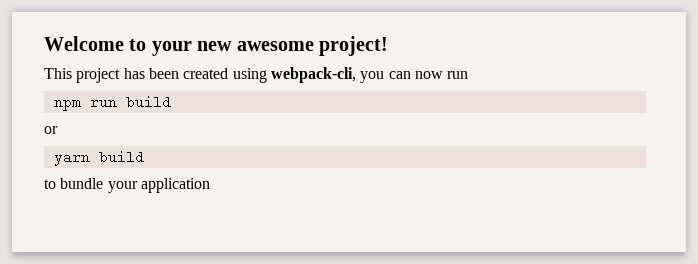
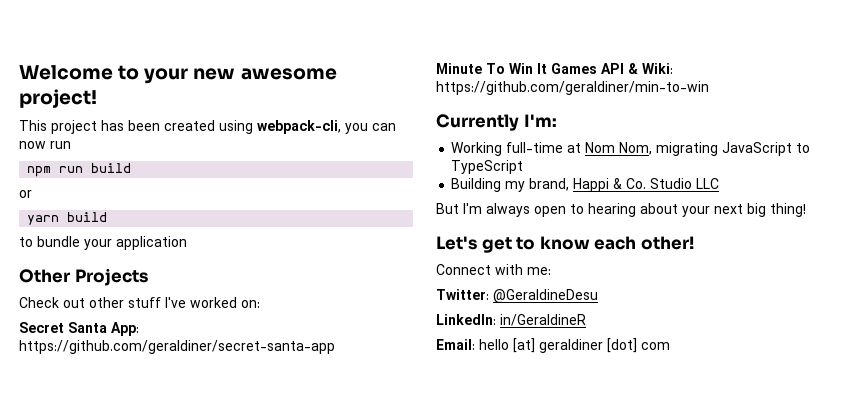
(210, 185) none -> [19,268,148,286] [19,297,260,308] [19,322,139,336] [19,340,335,354] [436,63,673,74] [436,81,709,95] [436,114,557,131] [451,142,811,156] [451,160,524,174] [451,178,720,192] [436,203,806,217] [436,236,694,253] [436,264,551,275] [436,289,598,303] [436,314,586,326] [436,338,670,353] // Other Projects // Check out other stuff I've worked on: // Secret Santa App: https://github.com/geraldiner/secret-santa-app // Minute To Win It Games API & Wiki: https://github.com/geraldiner/min-to-win // Currently I'm: // Working full-time at Nom Nom, migrating JavaScript to TypeScript // Building my brand, Happi & Co. Studio LLC // But I'm always open to hearing about your next big thing! // Let's get to know each other! // Connect with me: // Twitter: @GeraldineDesu // LinkedIn: in/GeraldineR // Email: hello [at] geraldiner [dot] com

